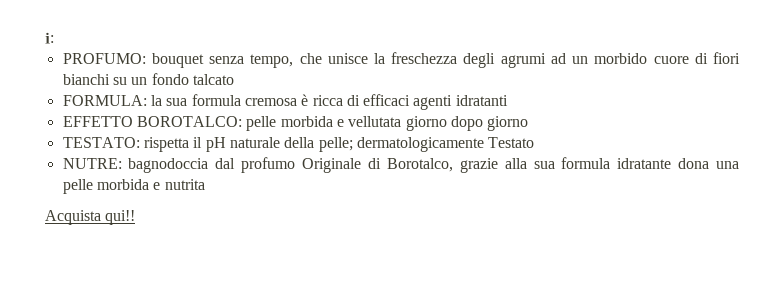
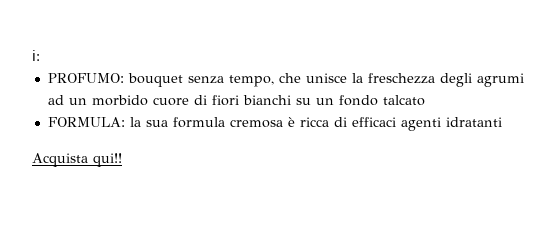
[62,116,529,131] [62,137,535,152] [62,157,739,173] [62,179,205,194] // EFFETTO BOROTALCO: pelle morbida e vellutata giorno dopo giorno // TESTATO: rispetta il pH naturale della pelle; dermatologicamente Testato // NUTRE: bagnodoccia dal profumo Originale di Borotalco, grazie alla sua formula idratante dona una pelle morbida e nutrita -> (502, 122) none

